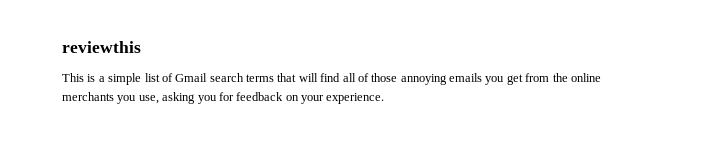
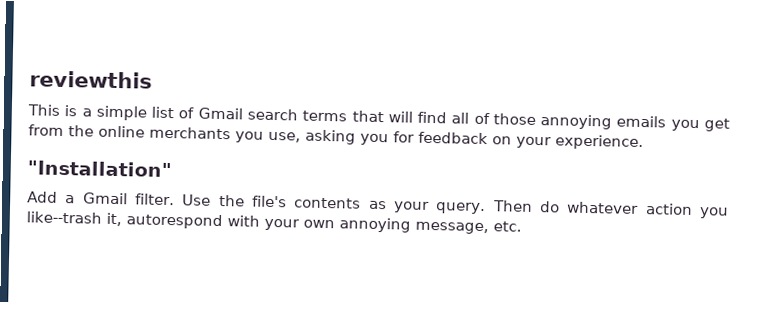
(385, 98) none -> [27,160,172,178] [27,191,730,219] [26,211,522,235] // "Installation" // Add a Gmail filter. Use the file's contents as your query. Then do whatever action you like--trash it, autorespond with your own annoying message, etc.

